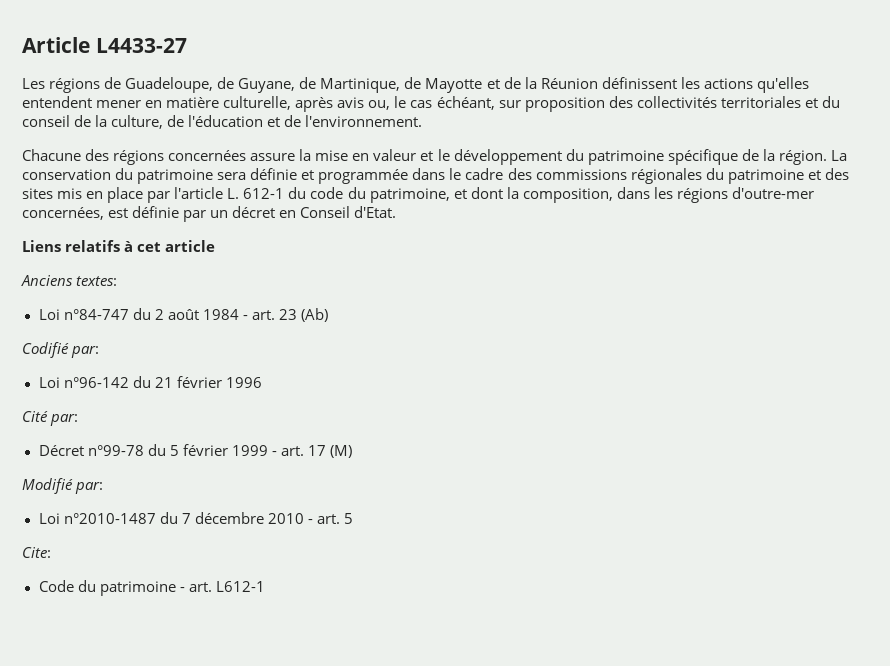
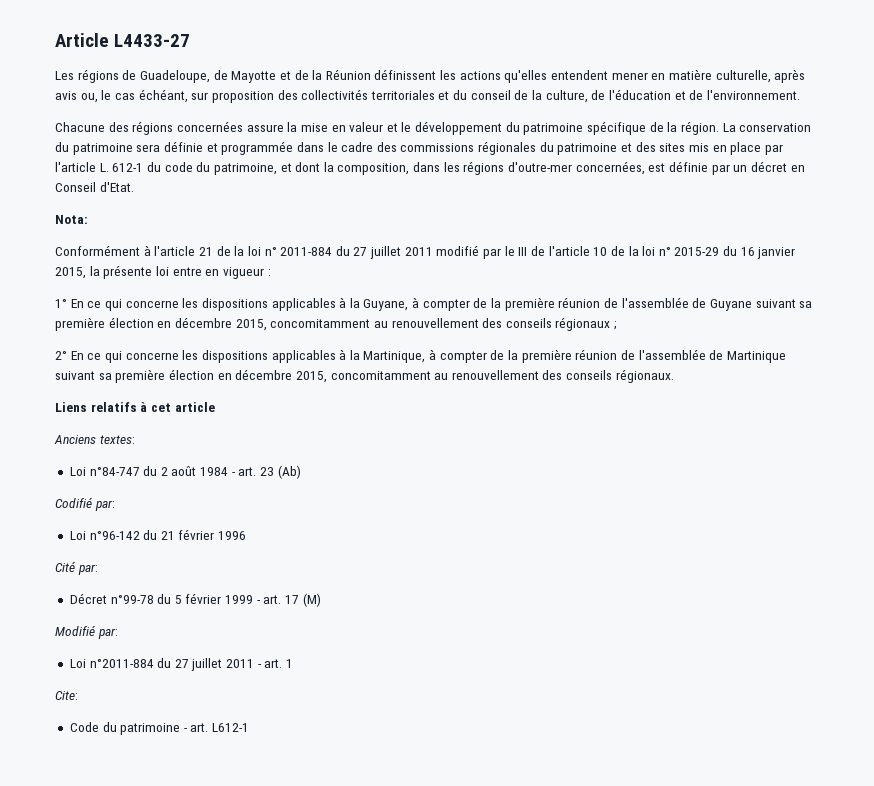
[238,77,422,93] Guyane, de Martinique, de -> (228, 75) none
(397, 212) none -> [55,215,88,224] [55,245,796,259] [55,265,271,279] [55,297,813,311] [55,317,618,331] [55,349,786,363] [55,369,674,383] // Nota: // Conformément à l'article 21 de la loi n° 2011-884 du 27 juillet 2011 modifié par le III de l'article 10 de la loi n° 2015-29 du 16 janvier 2015, la présente loi entre en vigueur : // 1° En ce qui concerne les dispositions applicables à la Guyane, à compter de la première réunion de l'assemblée de Guyane suivant sa première élection en décembre 2015, concomitamment au renouvellement des conseils régionaux ; // 2° En ce qui concerne les dispositions applicables à la Martinique, à compter de la première réunion de l'assemblée de Martinique suivant sa première élection en décembre 2015, concomitamment au renouvellement des conseils régionaux.
[63,512,353,524] n°2010-1487 du 7 décembre 2010 - art. 5 -> [89,658,294,671] n°2011-884 du 27 juillet 2011 - art. 1

